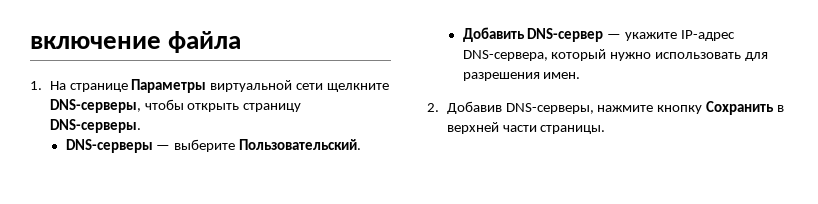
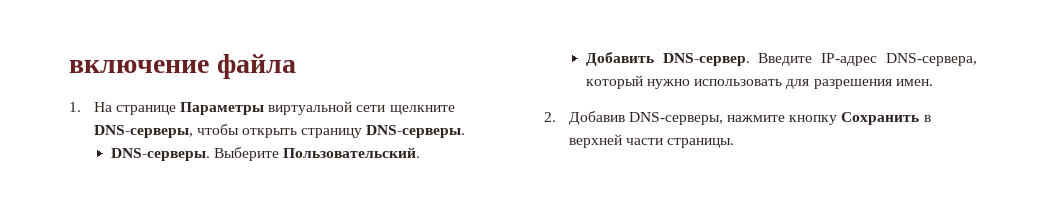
[65,139,236,153] DNS-серверы — выберите -> [110,147,279,161] DNS-серверы. Выберите
[527,28,678,42] DNS-сервер — укажите -> [662,53,813,66] DNS-сервер. Введите

